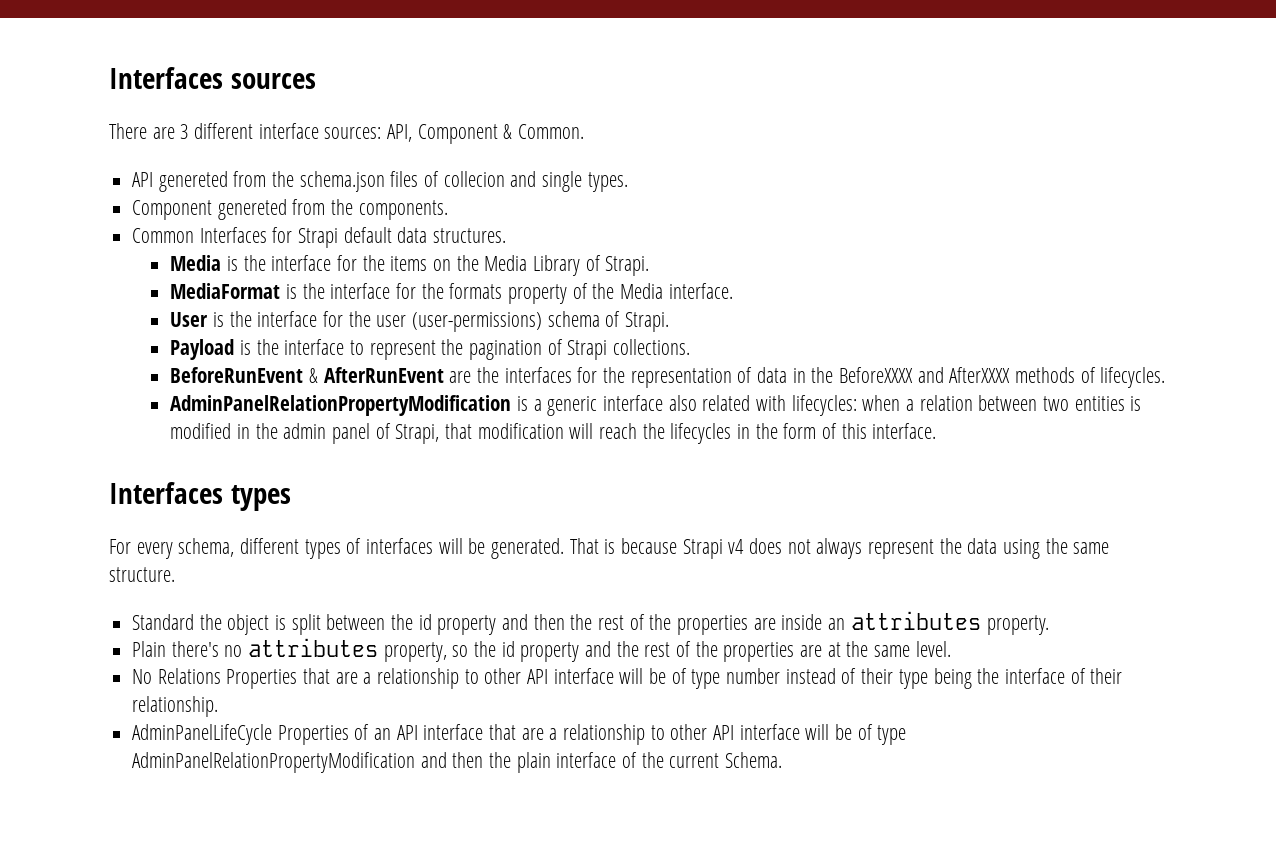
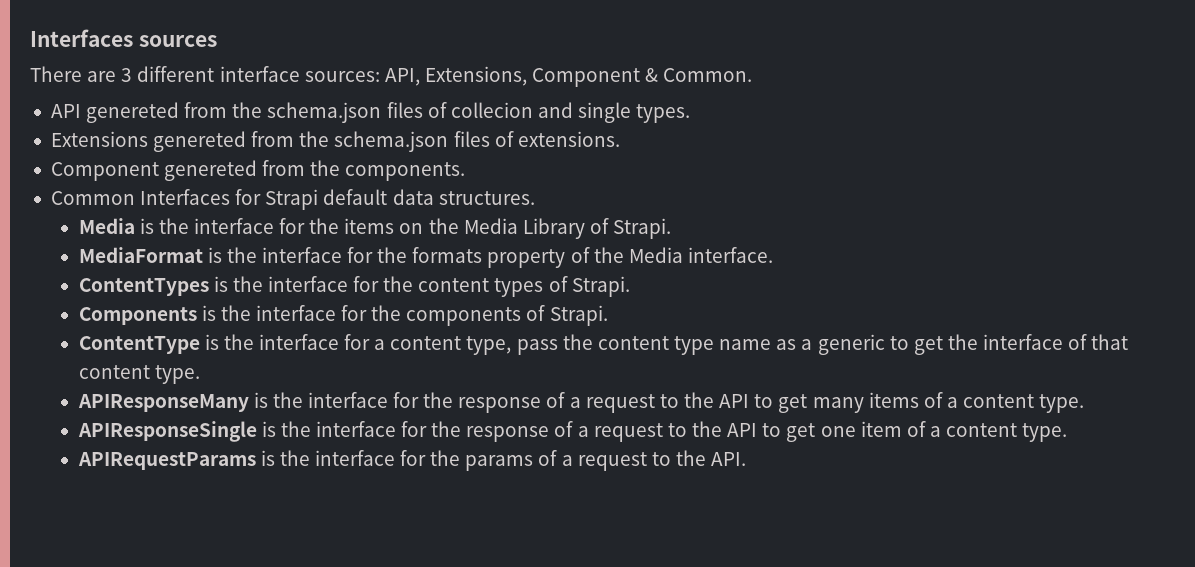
(413, 133) none -> [424,66,527,86] Extensions,
(628, 182) none -> [50,131,620,152] // Extensions genereted from the schema.json files of extensions.
[170,311,669,332] [170,339,690,360] [170,367,1166,388] [170,395,1142,416] [170,423,937,444] [109,482,291,511] [109,538,1110,559] [109,567,175,582] [132,611,1050,635] [132,638,951,662] [132,668,1123,689] [132,696,219,717] [132,724,907,745] [132,752,783,773] User is the interface for the user (user-permissions) schema of Strapi. // Payload is the interface to represent the pagination of Strapi collections. // BeforeRunEvent & AfterRunEvent are the interfaces for the representation of data in the BeforeXXXX and AfterXXXX methods of lifecycles. // AdminPanelRelationPropertyModification is a generic interface also related with lifecycles: when a relation between two entities is modified in the admin panel of Strapi, that modification will reach the lifecycles in the form of this interface. // Interfaces types // For every schema, different types of interfaces will be generated. That is because Strapi v4 does not always represent the data using the same structure. // Standard the object is split between the id property and then the rest of the properties are inside an attributes property. // Plain there's no attributes property, so the id property and the rest of the properties are at the same level. // No Relations Properties that are a relationship to other API interface will be of type number instead of their type being the interface of their relationship. // AdminPanelLifeCycle Properties of an API interface that are a relationship to other API interface will be of type AdminPanelRelationPropertyModification and then the plain interface of the current Schema. -> [78,276,630,297] [78,305,608,326] [78,334,1129,355] [78,365,200,384] [77,392,1085,413] [77,421,1068,442] [77,450,747,471] ContentTypes is the interface for the content types of Strapi. // Components is the interface for the components of Strapi. // ContentType is the interface for a content type, pass the content type name as a generic to get the interface of that content type. // APIResponseMany is the interface for the response of a request to the API to get many items of a content type. // APIResponseSingle is the interface for the response of a request to the API to get one item of a content type. // APIRequestParams is the interface for the params of a request to the API.

